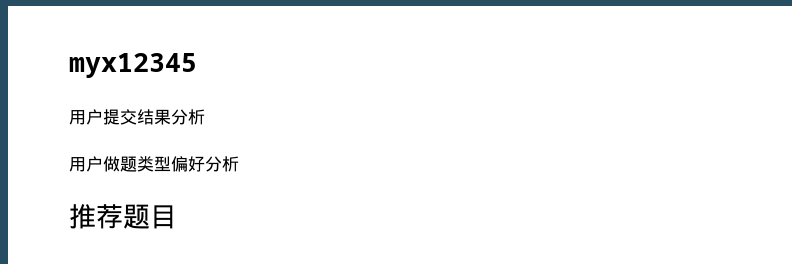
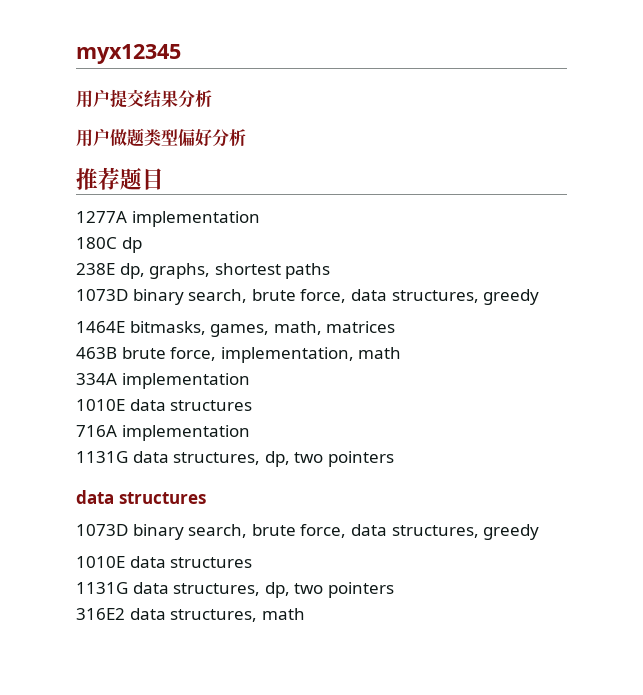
(177, 217) none -> [76,211,260,227] [76,237,142,253] [76,263,331,279] [76,289,540,305] [76,321,396,337] [76,347,402,363] [76,373,250,389] [76,399,253,411] [76,425,250,441] [76,451,394,467] [76,490,206,504] [76,524,540,540] [76,556,253,568] [76,582,394,598] [76,608,305,622] // 1277A implementation // 180C dp // 238E dp, graphs, shortest paths // 1073D binary search, brute force, data structures, greedy // 1464E bitmasks, games, math, matrices // 463B brute force, implementation, math // 334A implementation // 1010E data structures // 716A implementation // 1131G data structures, dp, two pointers // data structures // 1073D binary search, brute force, data structures, greedy // 1010E data structures // 1131G data structures, dp, two pointers // 316E2 data structures, math

